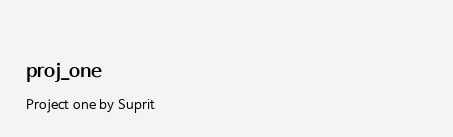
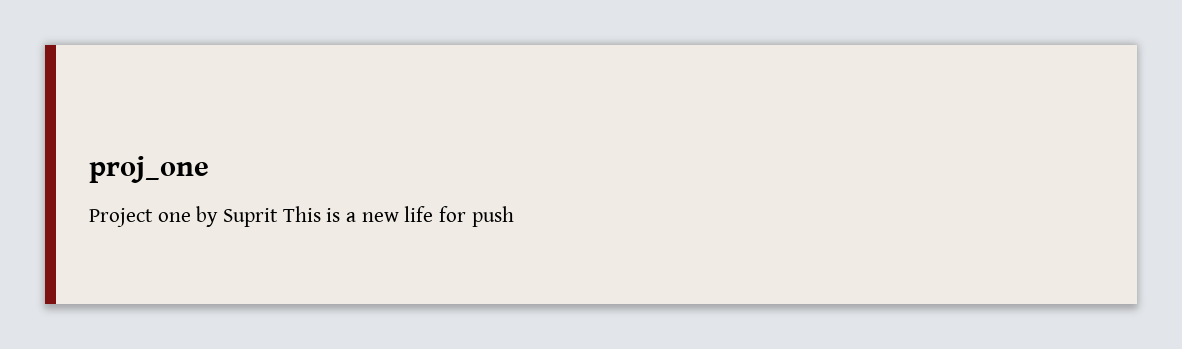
(155, 106) none -> [282,206,514,227] This is a new life for push

